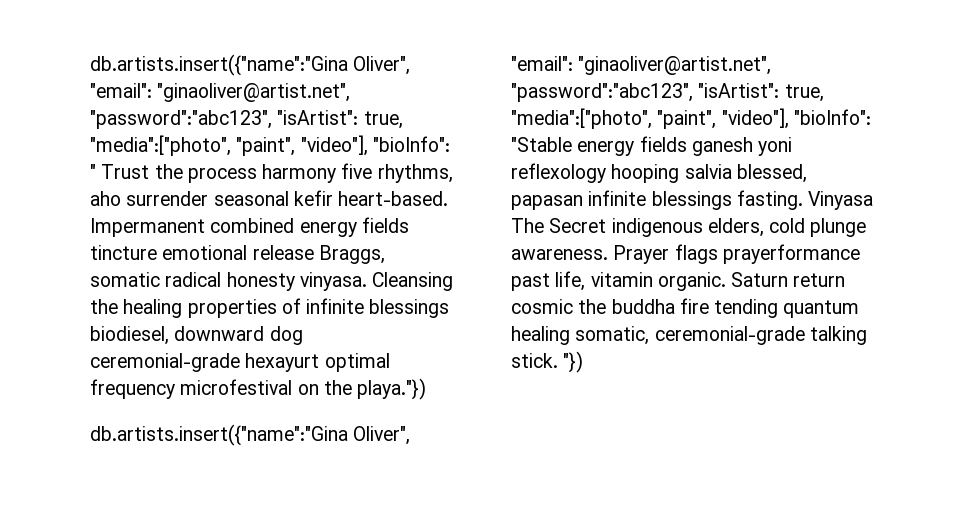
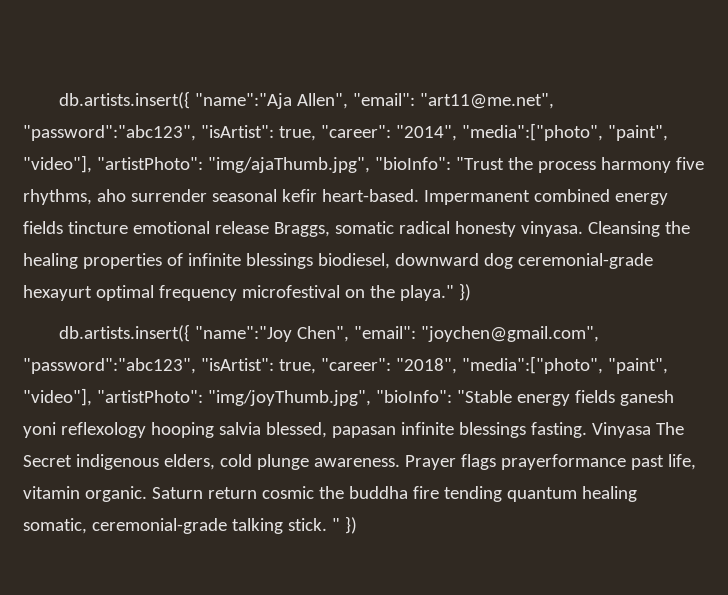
[90,54,411,76] [90,83,351,102] [90,110,403,129] [90,135,450,156] [90,164,150,179] db.artists.insert({"name":"Gina Oliver", "email": "ginaoliver@artist.net", "password":"abc123", "isArtist": true, "media":["photo", "paint", "video"], "bioInfo": " Trust -> [58,91,554,109] [23,123,668,141] [23,155,504,173] db.artists.insert({ "name":"Aja Allen", "email": "art11@me.net", "password":"abc123", "isArtist": true, "career": "2014", "media":["photo", "paint", "video"], "artistPhoto": "img/ajaThumb.jpg", "bioInfo": "Trust
[357,378,427,400] [90,424,411,446] [511,56,772,75] [511,83,824,102] [511,108,789,129] playa."}) // db.artists.insert({"name":"Gina Oliver", "email": "ginaoliver@artist.net", "password":"abc123", "isArtist": true, "media":["photo", "paint", "video"], -> [399,283,471,301] [58,324,599,342] [23,356,668,374] [23,388,371,406] playa." }) // db.artists.insert({ "name":"Joy Chen", "email": "joychen@gmail.com", "password":"abc123", "isArtist": true, "career": "2018", "media":["photo", "paint", "video"], "artistPhoto": "img/joyThumb.jpg",
[563,351,584,373] "}) -> [331,516,357,534] " })

